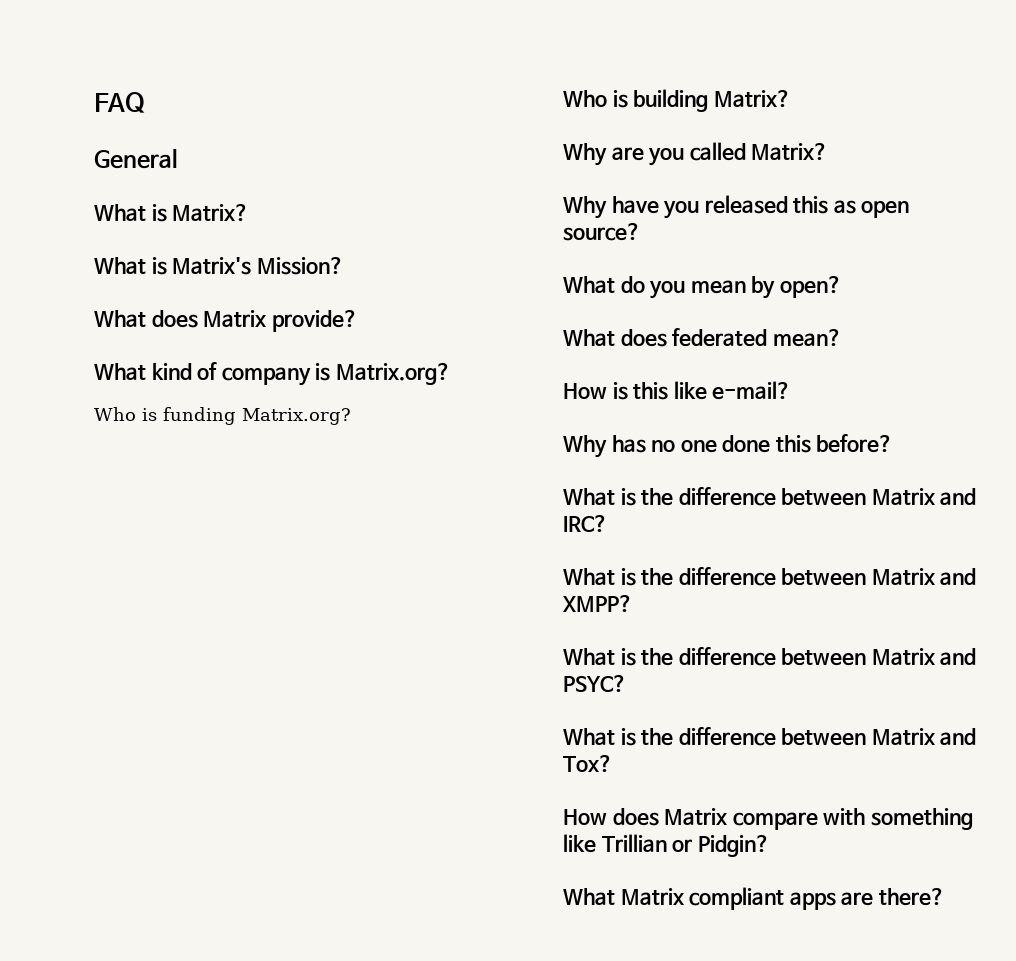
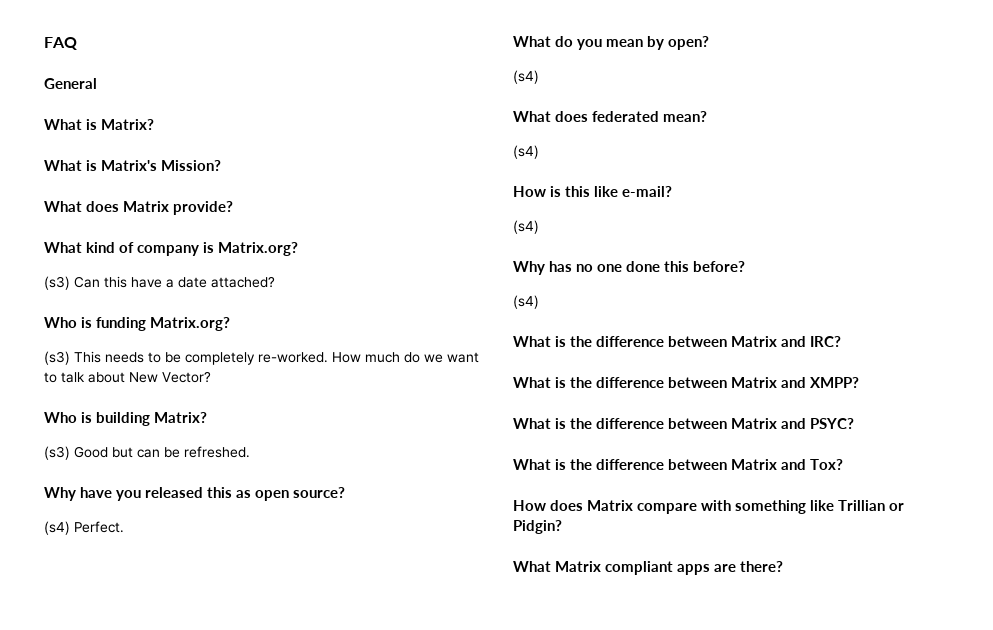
[94,407,351,425] [563,89,791,112] [563,142,829,166] Who is funding Matrix.org? // Who is building Matrix? // Why are you called Matrix? -> [44,276,275,290] [44,317,230,331] [44,351,479,365] [44,371,211,383] [44,412,207,426] [44,446,250,460] (s3) Can this have a date attached? // Who is funding Matrix.org? // (s3) This needs to be completely re-worked. How much do we want to talk about New Vector? // Who is building Matrix? // (s3) Good but can be refreshed.
(641, 232) none -> [44,521,124,535] // (s4) Perfect.
(842, 287) none -> [513,70,539,84] // (s4)
(842, 338) none -> [513,145,539,159] // (s4)
(792, 390) none -> [513,220,539,234] // (s4)
(894, 443) none -> [513,295,539,309] // (s4)

